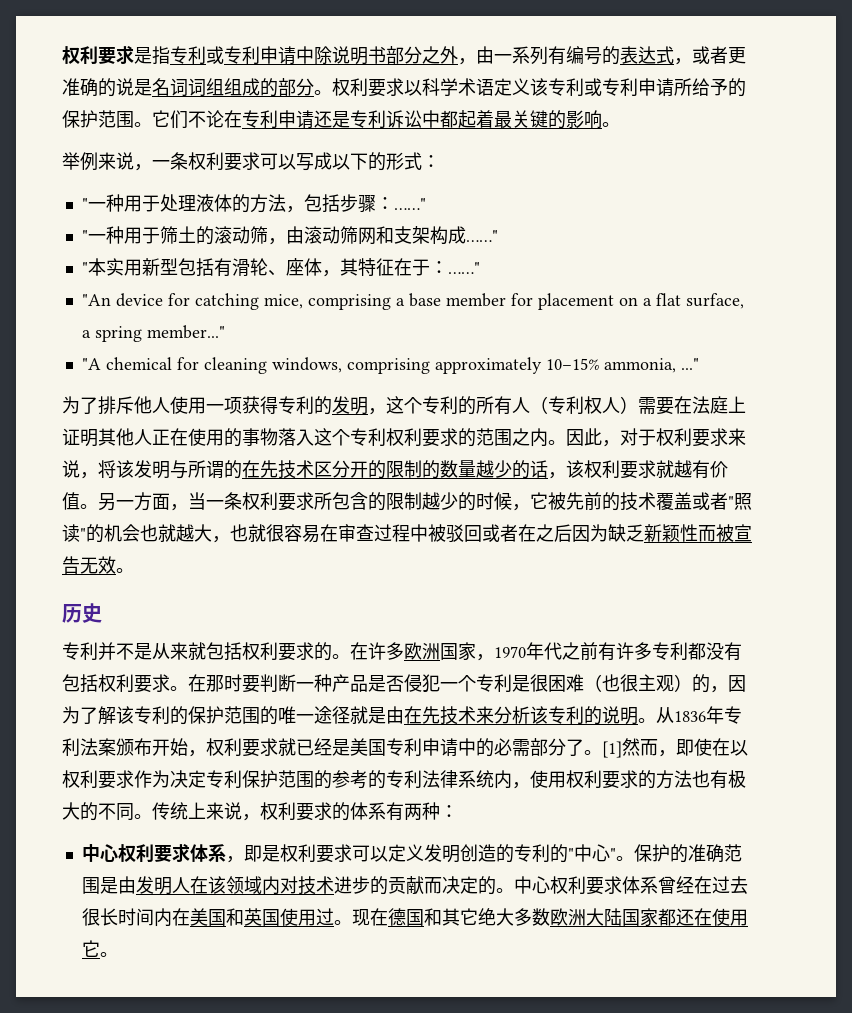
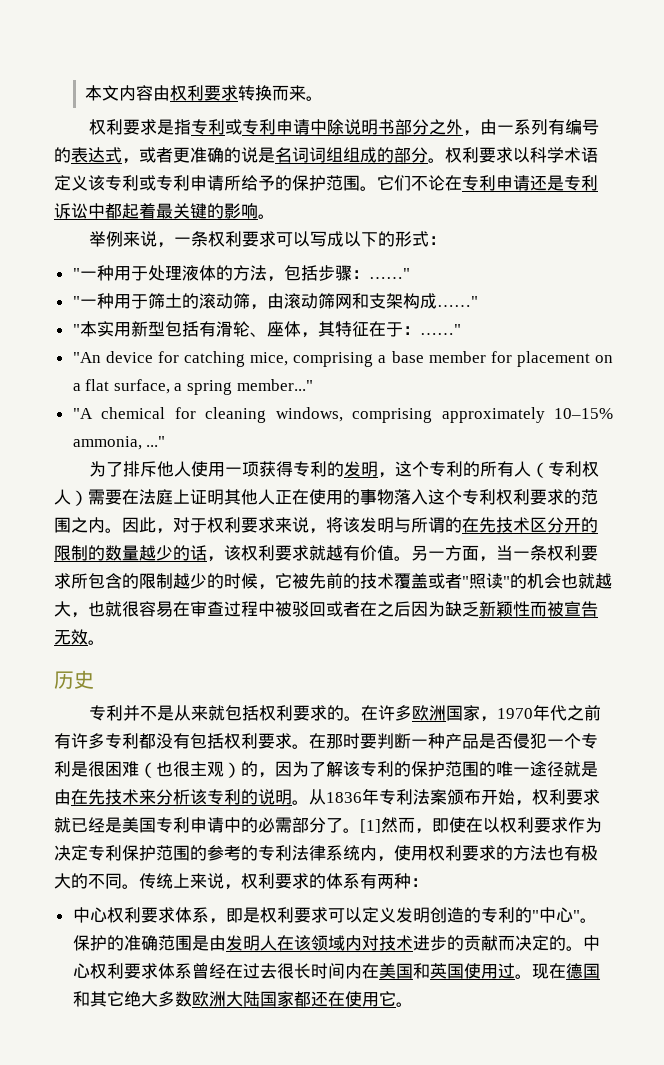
(62, 55) none -> [85,85,324,101] 本文内容由权利要求转换而来。 //

